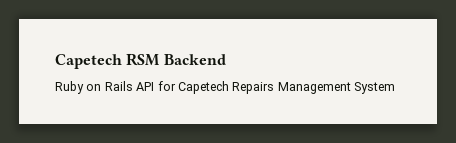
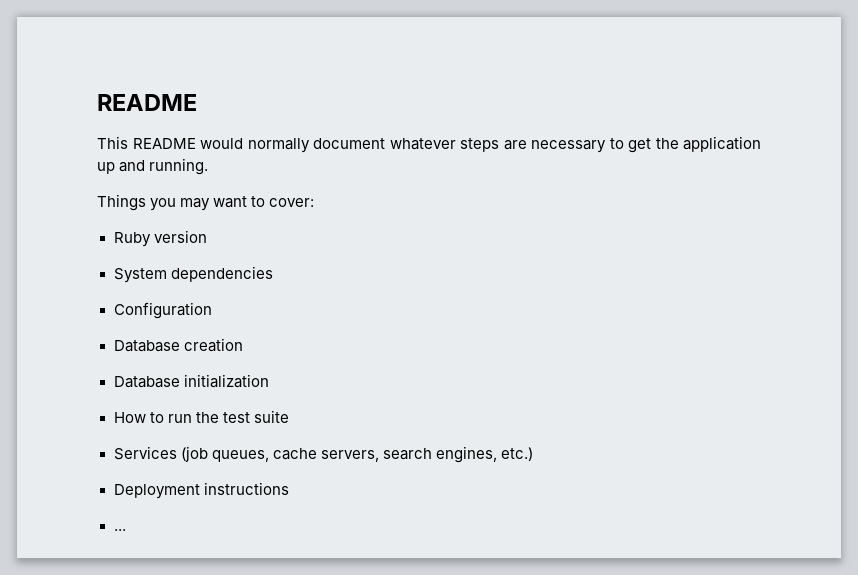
[55,53,226,69] [55,81,395,94] Capetech RSM Backend // Ruby on Rails API for Capetech Repairs Management System -> [97,94,197,111] [97,136,761,153] [97,158,209,175] [97,194,315,211] [113,230,207,247] [113,266,273,283] [113,302,212,319] [113,338,243,352] [113,374,269,388] [113,410,289,423] [113,446,533,463] [113,482,289,499] [113,529,126,531] README // This README would normally document whatever steps are necessary to get the application up and running. // Things you may want to cover: // Ruby version // System dependencies // Configuration // Database creation // Database initialization // How to run the test suite // Services (job queues, cache servers, search engines, etc.) // Deployment instructions // ...

